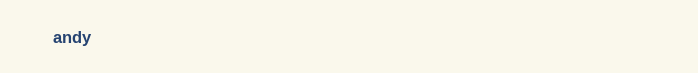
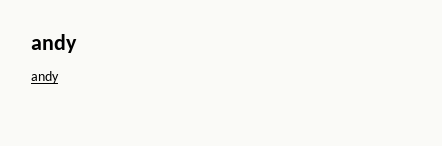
[53,31,92,46] andy -> [31,34,77,53] [31,71,59,83] andy // andy

